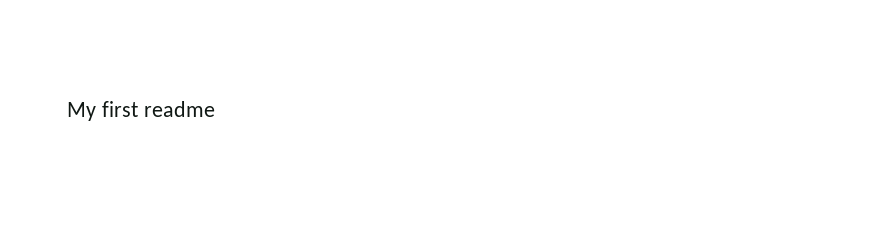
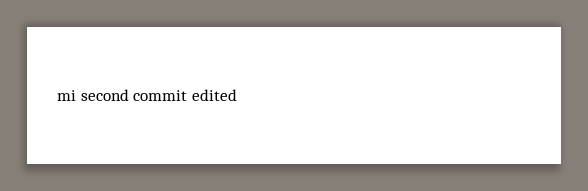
[67,101,215,121] My first readme -> [57,89,237,101] mi second commit edited

